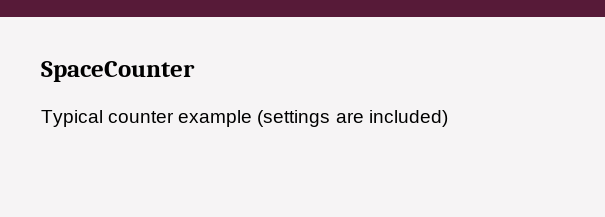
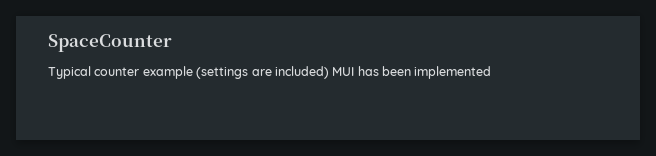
(448, 118) none -> [332,66,492,79] MUI has been implemented

